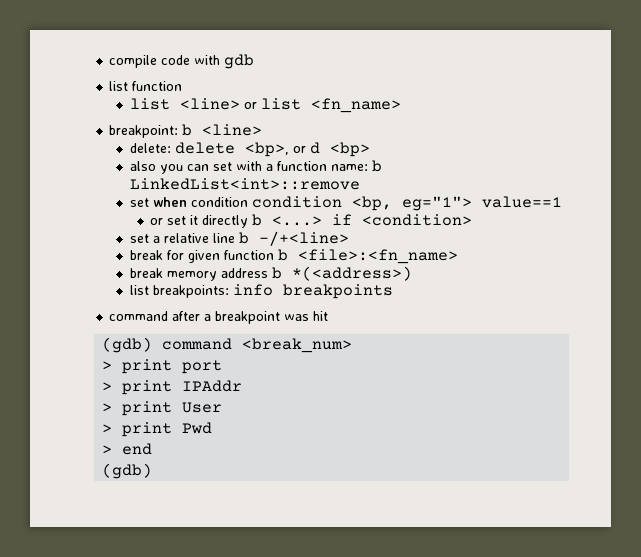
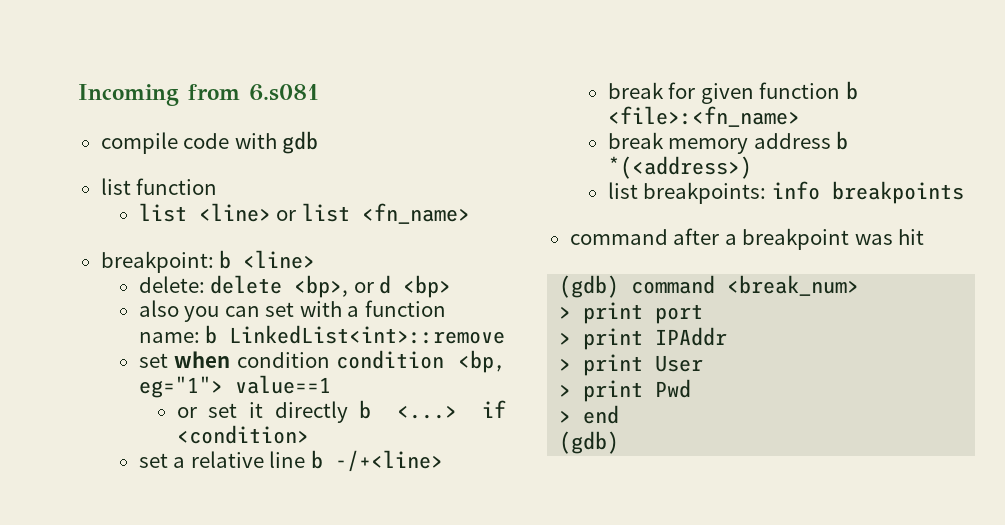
(109, 61) none -> [78,84,319,106] Incoming from 6.s081 //

